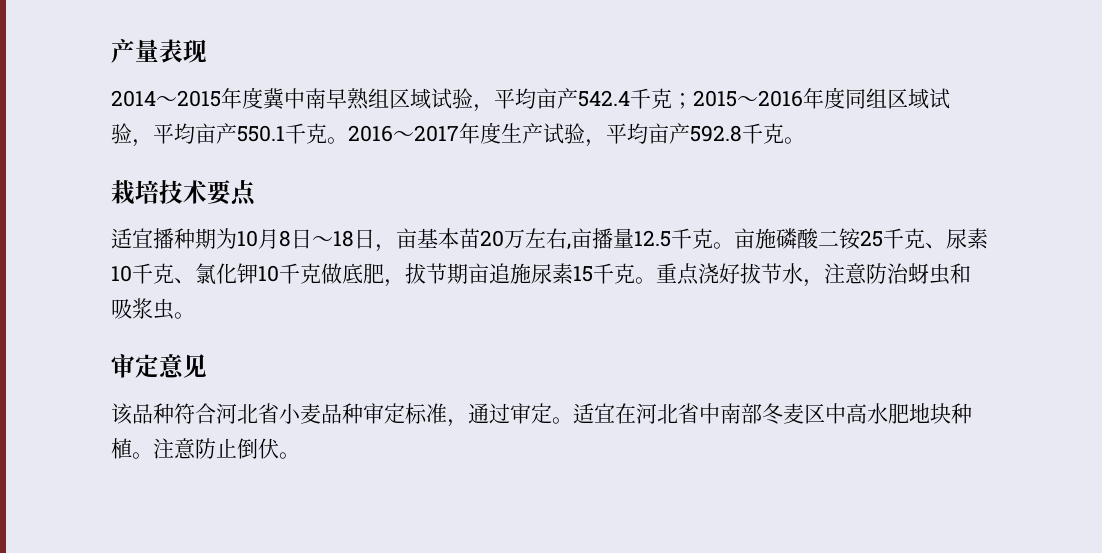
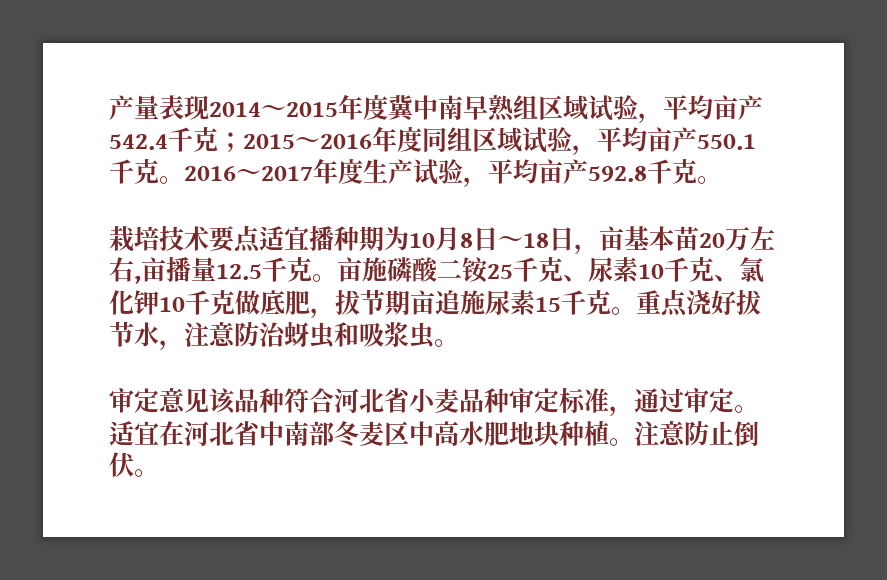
(207, 51) // -> (209, 107) none
(256, 192) // -> (261, 239) none
(207, 366) // -> (209, 400) none

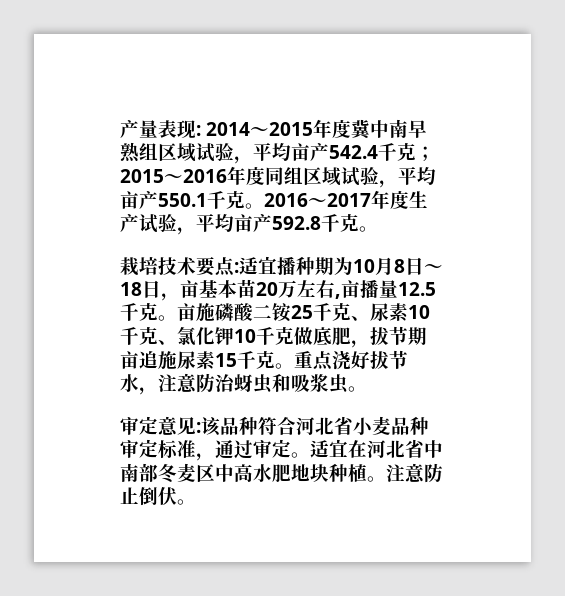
(209, 107) none -> [196,125,201,136] :
(261, 239) none -> [234,262,239,273] :
(209, 400) none -> [196,422,201,433] :

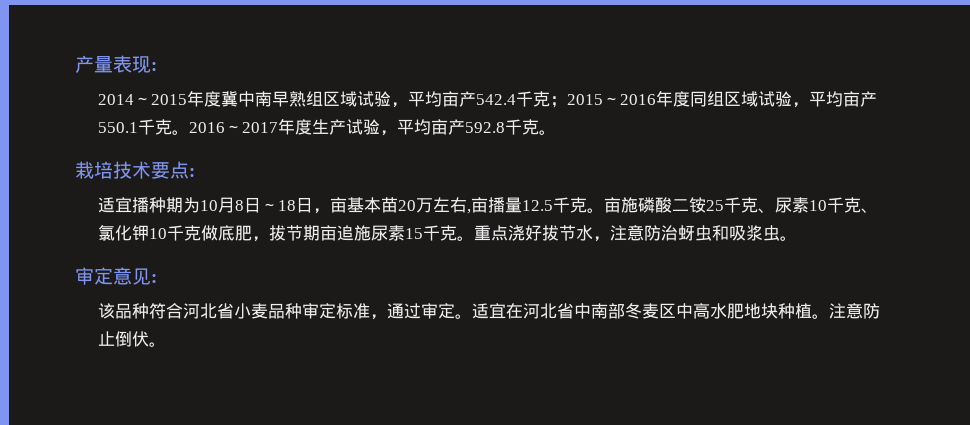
(201, 130) none -> (157, 66) //
(239, 267) none -> (195, 172) //
(201, 427) none -> (157, 278) //

